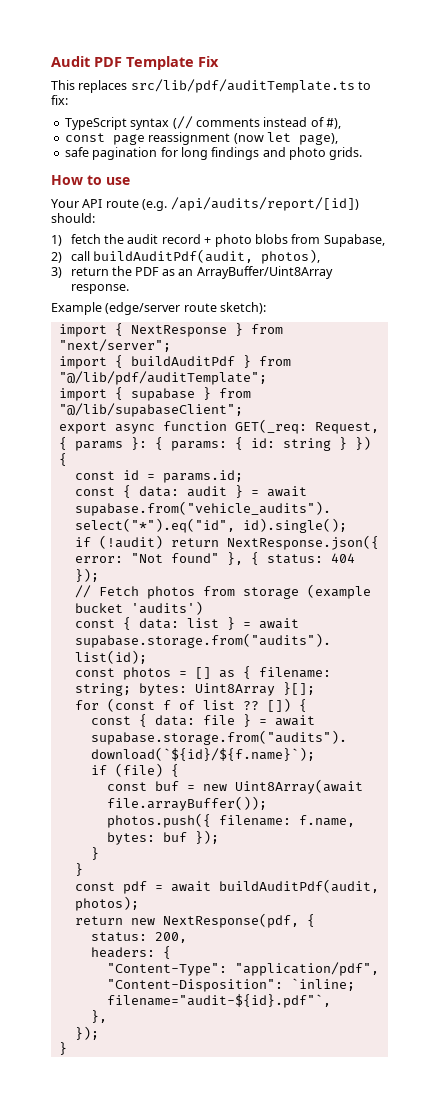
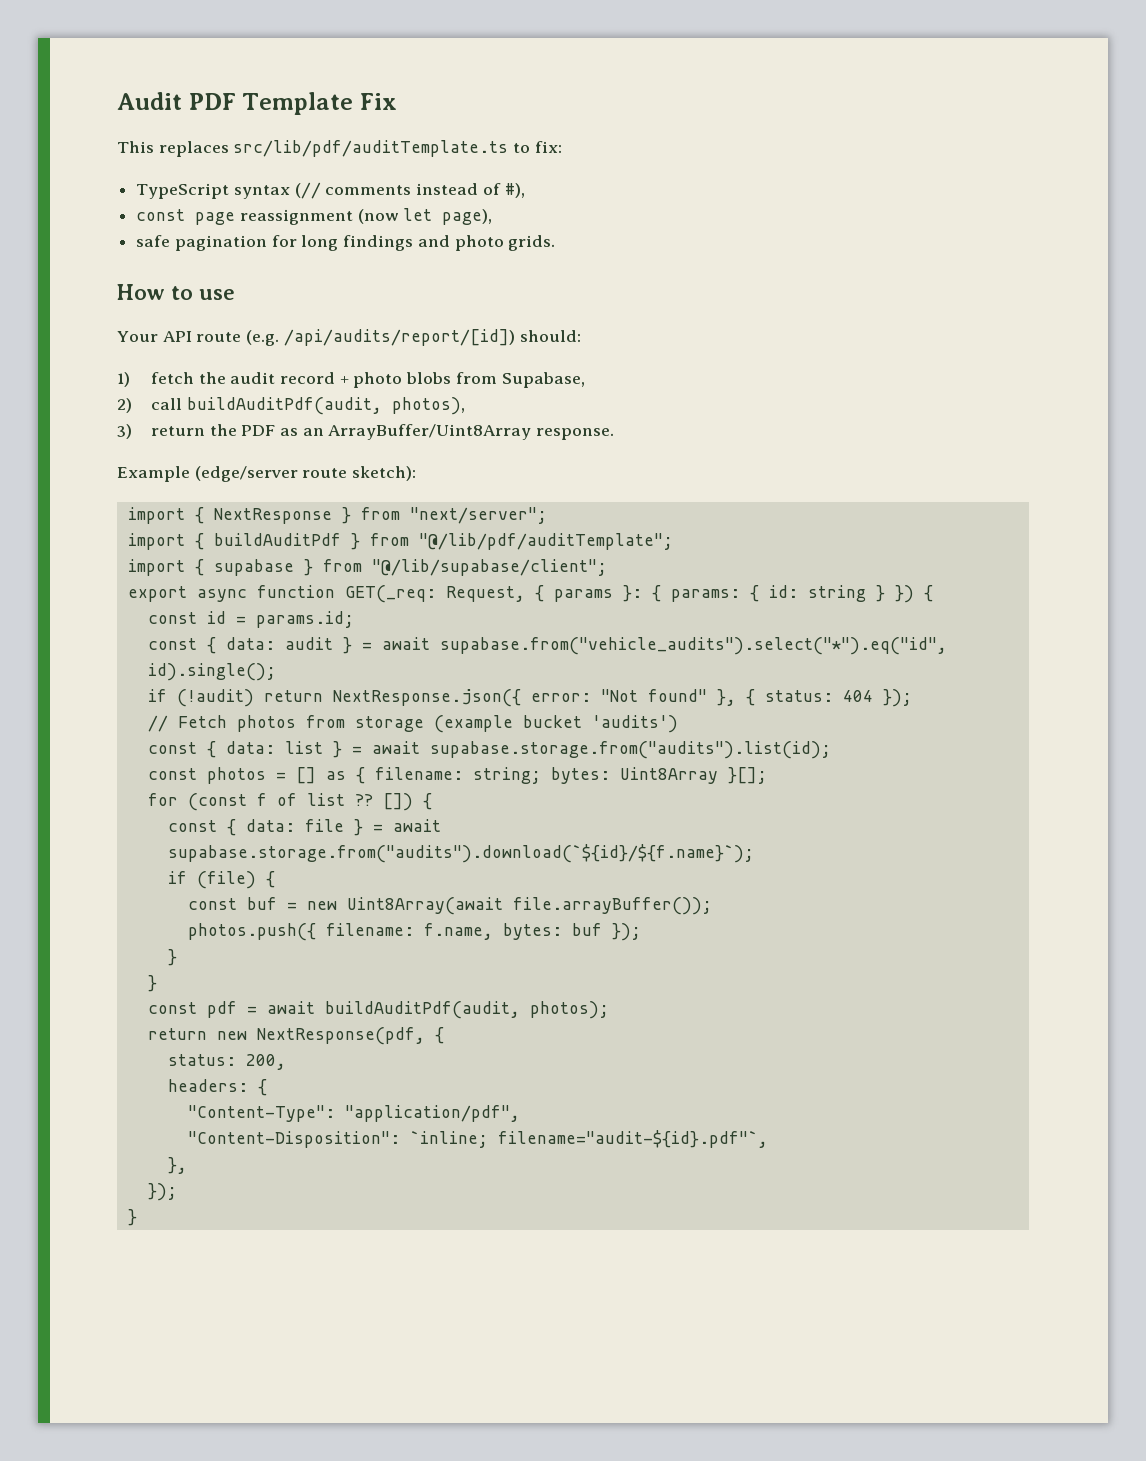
[58,403,243,417] "@/lib/supabaseClient"; -> [371,559,607,576] "@/lib/supabase/client";

